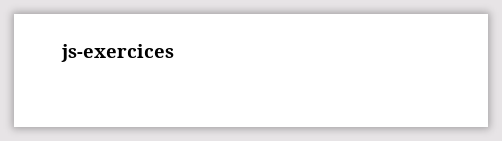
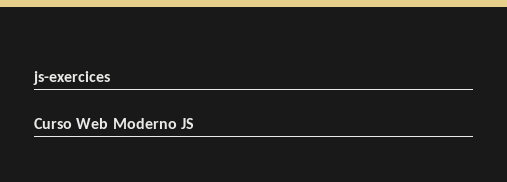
(174, 53) none -> [34,118,194,129] // Curso Web Moderno JS

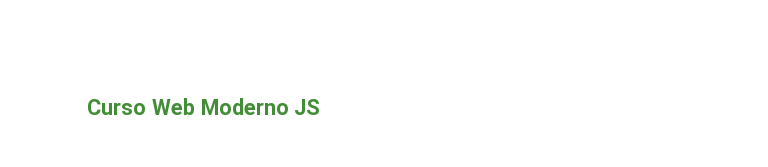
[33,71,110,85] js-exercices // -> (87, 107) none

